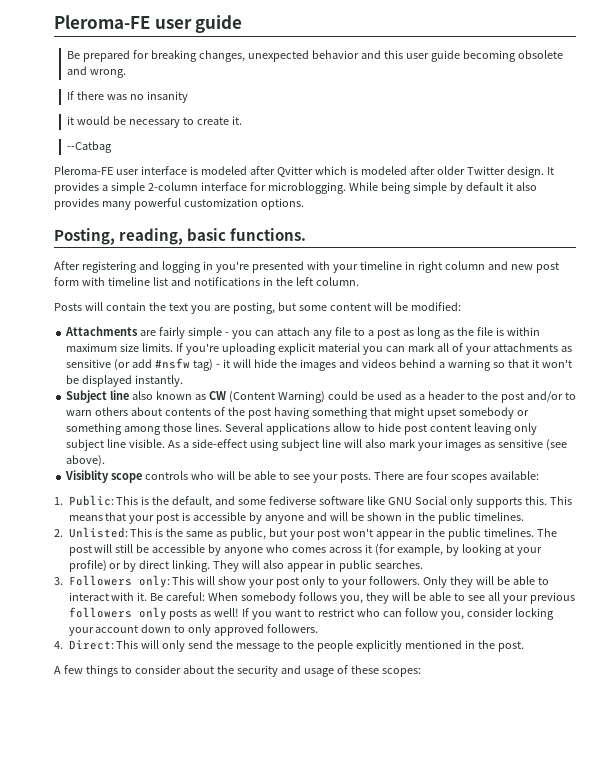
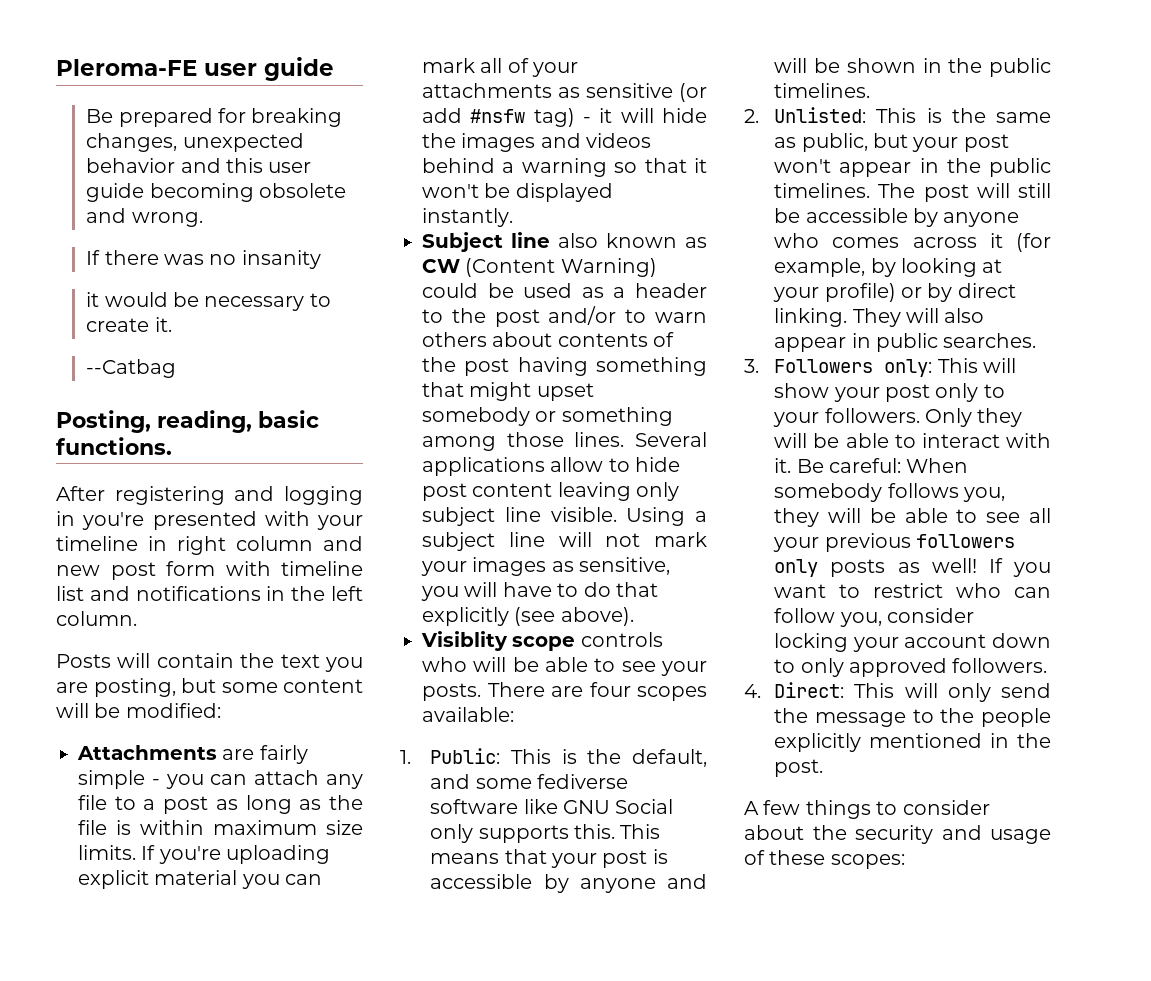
[54,166,554,178] [54,182,537,194] [54,198,304,210] // Pleroma-FE user interface is modeled after Qvitter which is modeled after older Twitter design. It provides a simple 2-column interface for microblogging. While being simple by default it also provides many powerful customization options. -> (177, 368) none
[168,439,279,451] As a side-effect using -> [626,507,707,526] Using a
[364,439,386,448] also -> [605,533,641,547] not
[497,439,543,448] sensitive -> [579,557,671,575] [421,582,658,601] [422,607,509,626] sensitive, you will have to do that explicitly

